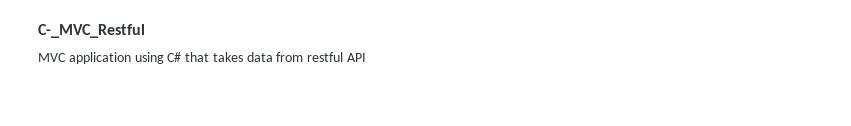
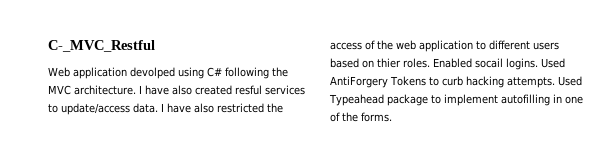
[38,52,367,64] MVC application using C# that takes data from restful API -> [48,67,288,79] [48,85,305,95] [48,103,283,115] [330,40,559,52] [330,58,565,70] [330,76,582,88] [329,94,583,106] [330,112,392,122] Web application devolped using C# following the MVC architecture. I have also created resful services to update/access data. I have also restricted the access of the web application to different users based on thier roles. Enabled socail logins. Used AntiForgery Tokens to curb hacking attempts. Used Typeahead package to implement autofilling in one of the forms.

